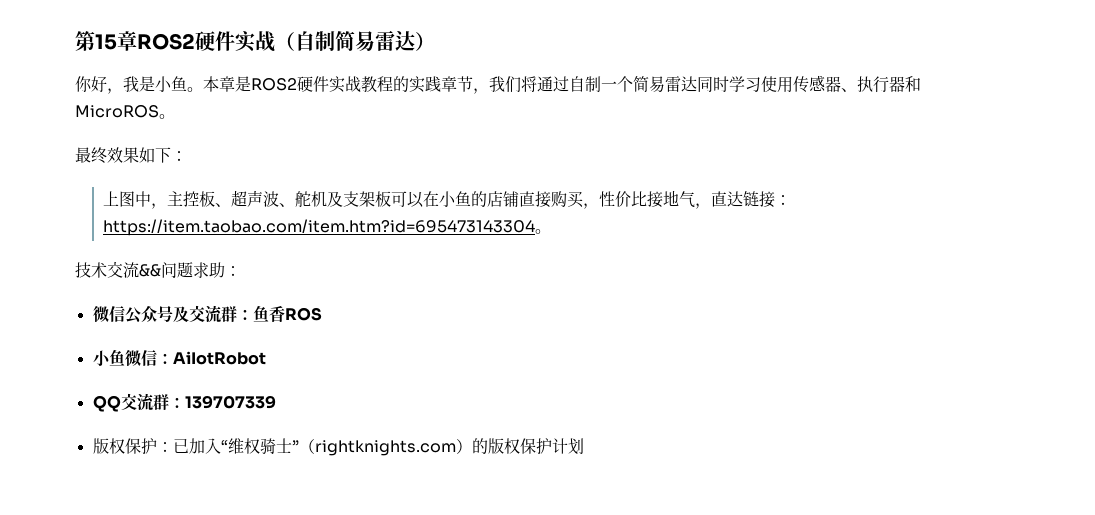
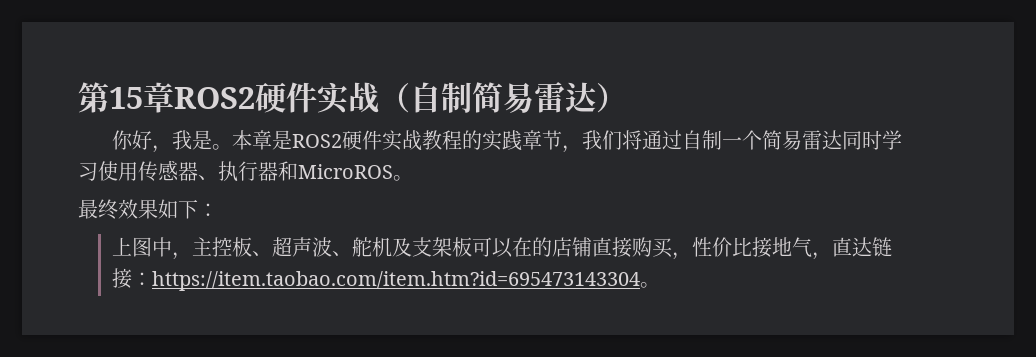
[155,76,187,92] 小鱼 -> (213, 140) none
[439,191,472,207] 小鱼 -> (532, 247) none
[75,261,241,278] [92,305,322,324] [92,349,266,367] [92,393,276,412] [92,438,584,456] // 技术交流&&问题求助： // 微信公众号及交流群：鱼香ROS // 小鱼微信：AiIotRobot // QQ交流群：139707339 // 版权保护：已加入“维权骑士”（rightknights.com）的版权保护计划 -> (660, 285) none

